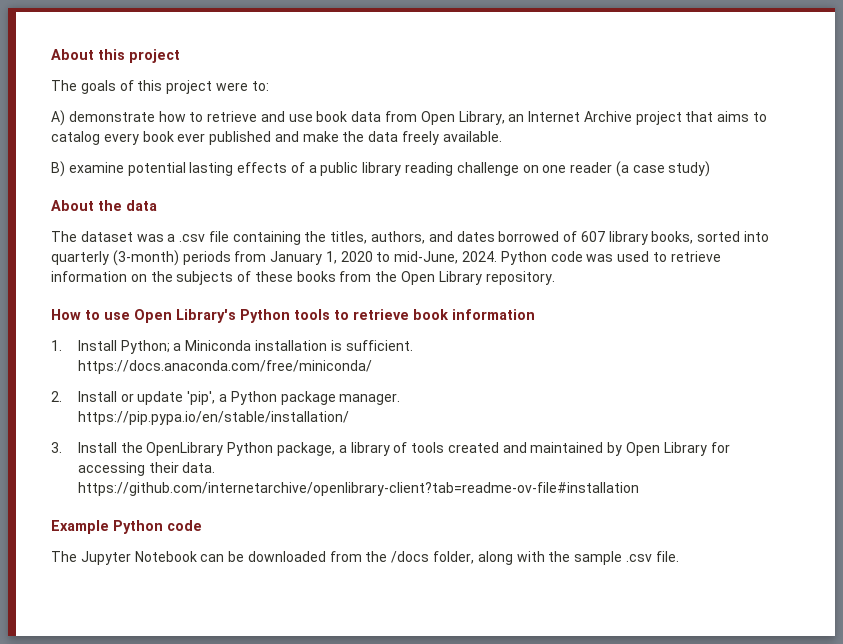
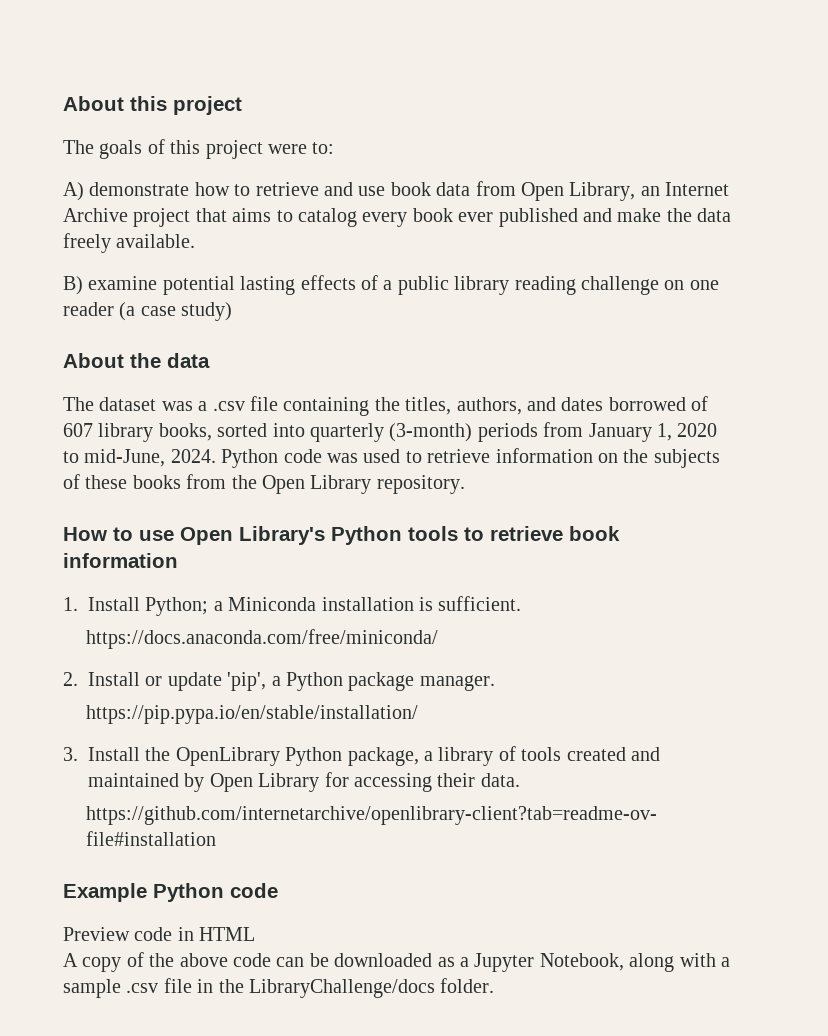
[51,551,475,565] The Jupyter Notebook can be downloaded from the /docs folder, -> [63,927,256,941] [63,952,624,972] Preview code in HTML // A copy of the above code can be downloaded as a Jupyter Notebook,
[548,551,571,562] the -> [720,957,730,967] a
[655,551,679,562] file. -> [163,978,495,998] file in the LibraryChallenge/docs folder.

